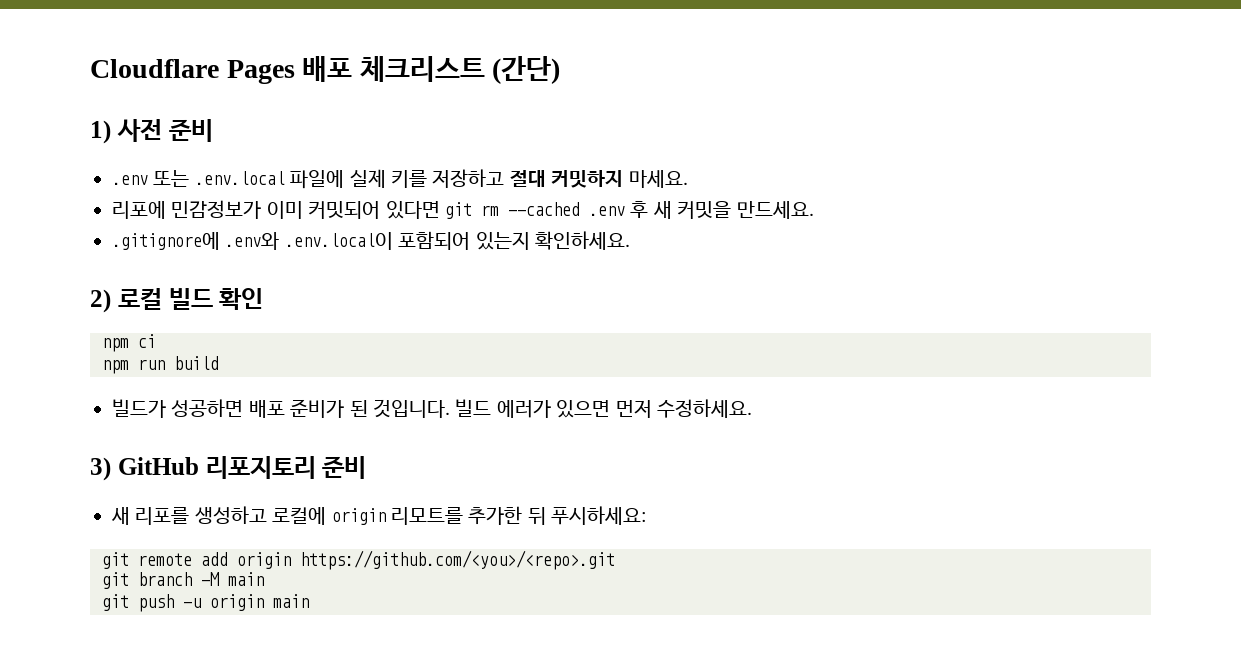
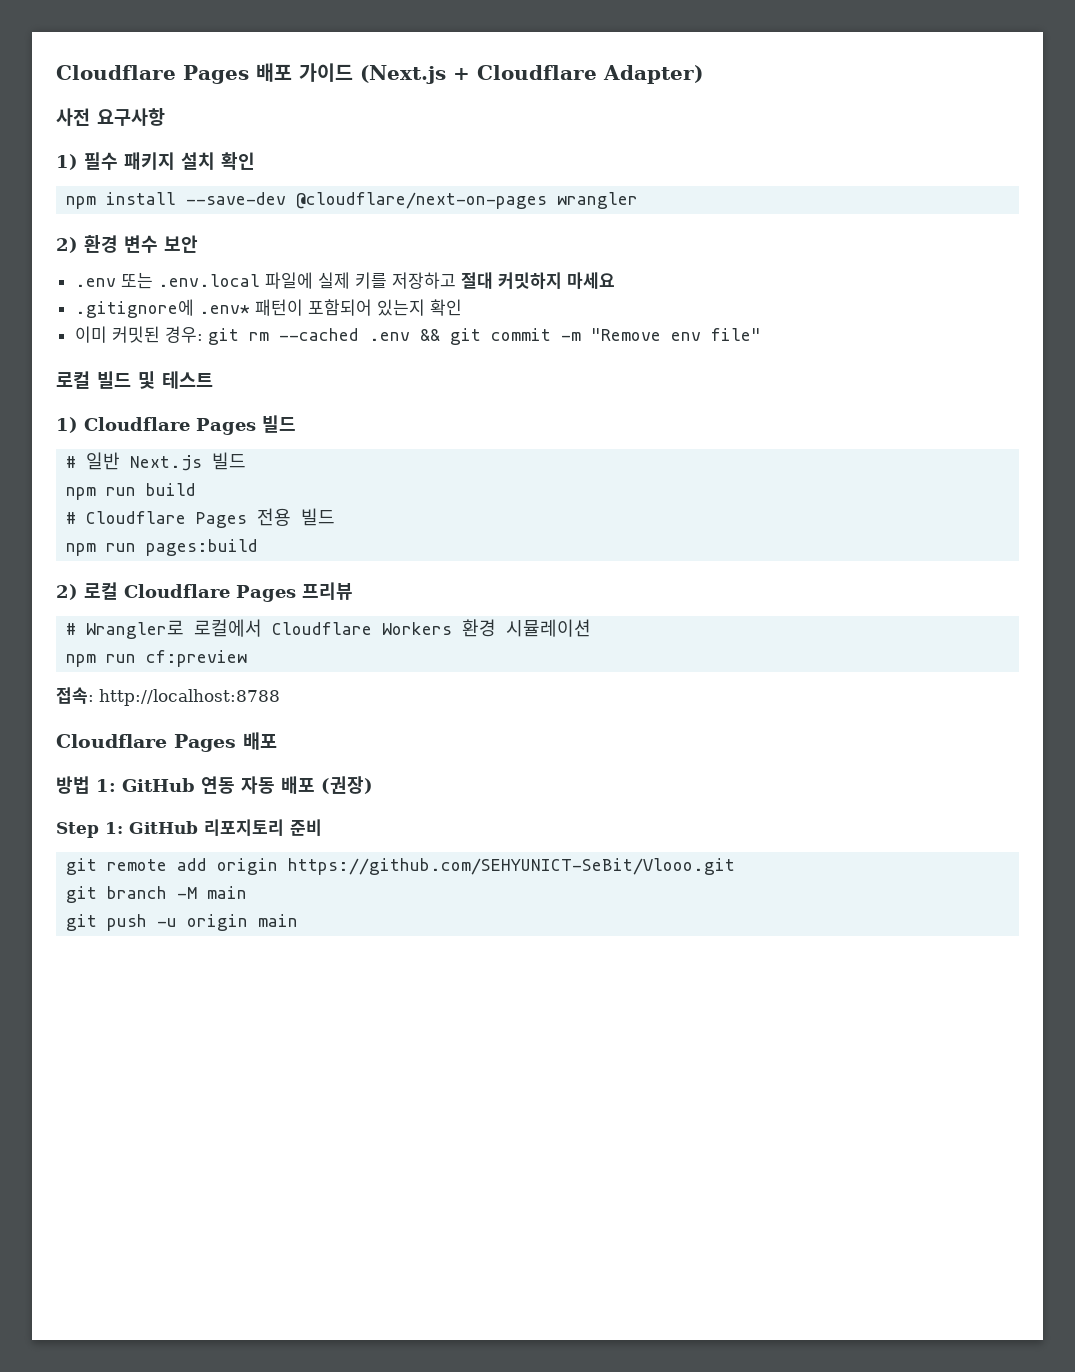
[90,56,561,84] [90,119,213,144] Cloudflare Pages 배포 체크리스트 (간단) // 1) 사전 준비 -> [56,63,703,84] [56,108,165,126] [56,152,255,170] [66,192,639,209] [56,235,198,253] Cloudflare Pages 배포 가이드 (Next.js + Cloudflare Adapter) // 사전 요구사항 // 1) 필수 패키지 설치 확인 // npm install --save-dev @cloudflare/next-on-pages wrangler // 2) 환경 변수 보안
[628,170,688,188] [112,200,814,219] [112,231,630,250] [90,288,264,313] [102,334,156,352] [102,356,219,374] [112,399,752,418] [90,456,367,481] [111,506,648,525] 마세요. // 리포에 민감정보가 이미 커밋되어 있다면 git rm --cached .env 후 새 커밋을 만드세요. // .gitignore에 .env와 .env.local이 포함되어 있는지 확인하세요. // 2) 로컬 빌드 확인 // npm ci // npm run build // 빌드가 성공하면 배포 준비가 된 것입니다. 빌드 에러가 있으면 먼저 수정하세요. // 3) GitHub 리포지토리 준비 // 새 리포를 생성하고 로컬에 origin 리모트를 추가한 뒤 푸시하세요: -> [566,272,615,289] [74,299,462,318] [74,326,761,345] [56,371,213,389] [56,415,296,435] [66,452,247,471] [66,483,197,500] [66,508,336,528] [66,539,259,556] [56,582,353,602] [66,619,592,639] [66,650,248,667] [56,687,280,706] [56,732,277,752] [56,776,373,794] [56,819,322,838] 마세요 // .gitignore에 .env* 패턴이 포함되어 있는지 확인 // 이미 커밋된 경우: git rm --cached .env && git commit -m "Remove env file" // 로컬 빌드 및 테스트 // 1) Cloudflare Pages 빌드 // # 일반 Next.js 빌드 // npm run build // # Cloudflare Pages 전용 빌드 // npm run pages:build // 2) 로컬 Cloudflare Pages 프리뷰 // # Wrangler로 로컬에서 Cloudflare Workers 환경 시뮬레이션 // npm run cf:preview // 접속: http://localhost:8788 // Cloudflare Pages 배포 // 방법 1: GitHub 연동 자동 배포 (권장) // Step 1: GitHub 리포지토리 준비
[300,550,615,570] https://github.com/<you>/<repo>.git -> [288,858,736,875] https://github.com/SEHYUNICT-SeBit/Vlooo.git

